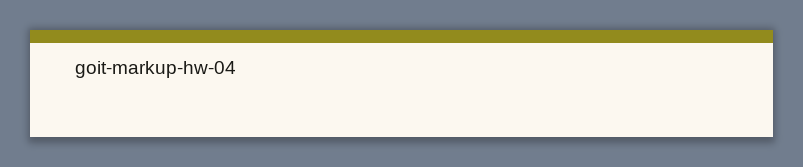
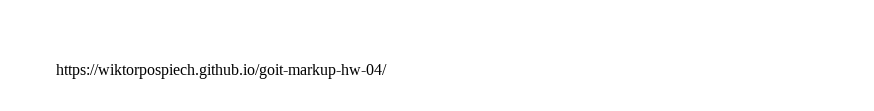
[75,61,236,78] goit-markup-hw-04 -> [56,64,387,79] https://wiktorpospiech.github.io/goit-markup-hw-04/

